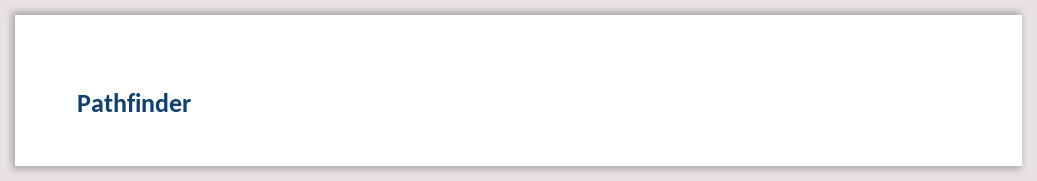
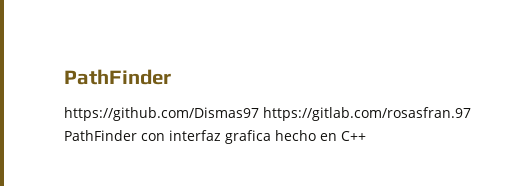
[77,93,191,112] Pathfinder -> [64,69,171,85] [64,107,471,121] [64,130,366,144] PathFinder // https://github.com/Dismas97 https://gitlab.com/rosasfran.97 PathFinder con interfaz grafica hecho en C++

